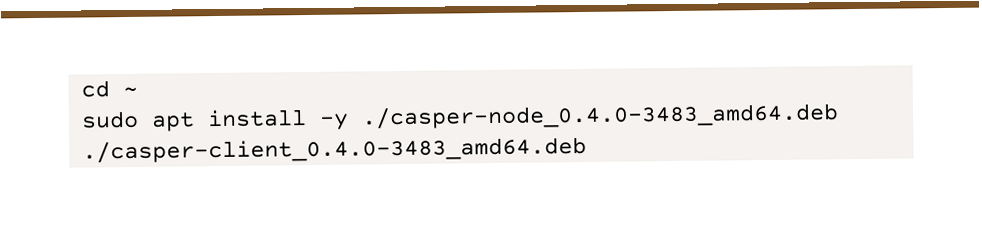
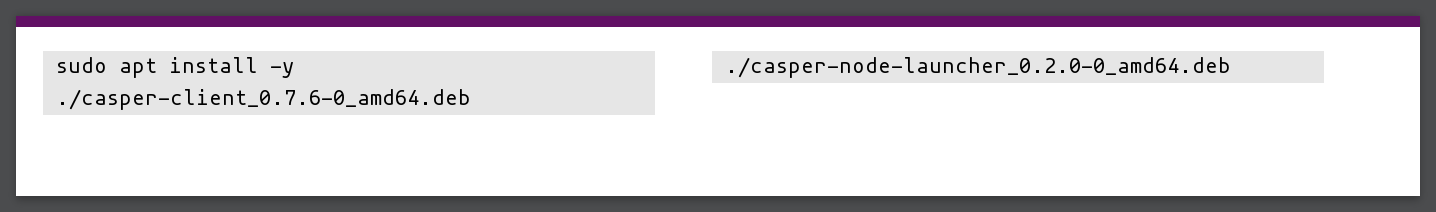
[80,80,138,98] cd ~ // -> (55, 65) none
[360,103,839,130] [81,136,587,164] ./casper-node_0.4.0-3483_amd64.deb ./casper-client_0.4.0-3483_amd64.deb -> [55,89,471,110] [724,57,1231,78] ./casper-client_0.7.6-0_amd64.deb ./casper-node-launcher_0.2.0-0_amd64.deb

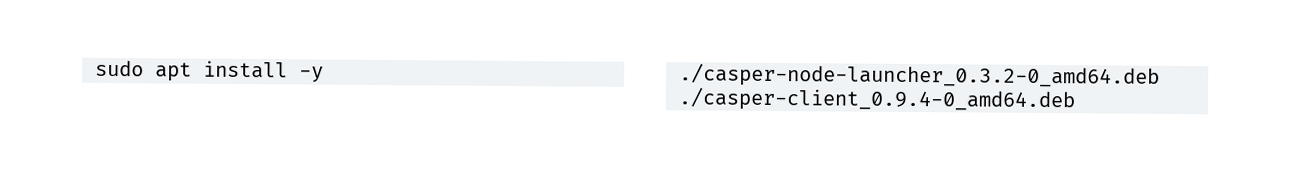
[55,89,471,110] [724,57,1231,78] ./casper-client_0.7.6-0_amd64.deb ./casper-node-launcher_0.2.0-0_amd64.deb -> [678,63,1160,89] [677,87,1076,113] ./casper-node-launcher_0.3.2-0_amd64.deb ./casper-client_0.9.4-0_amd64.deb

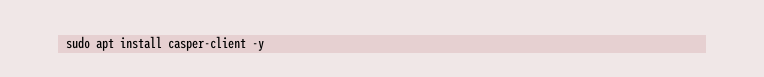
[298,63,1160,89] [677,87,1076,113] -y ./casper-node-launcher_0.3.2-0_amd64.deb ./casper-client_0.9.4-0_amd64.deb -> [168,36,265,51] casper-client -y

